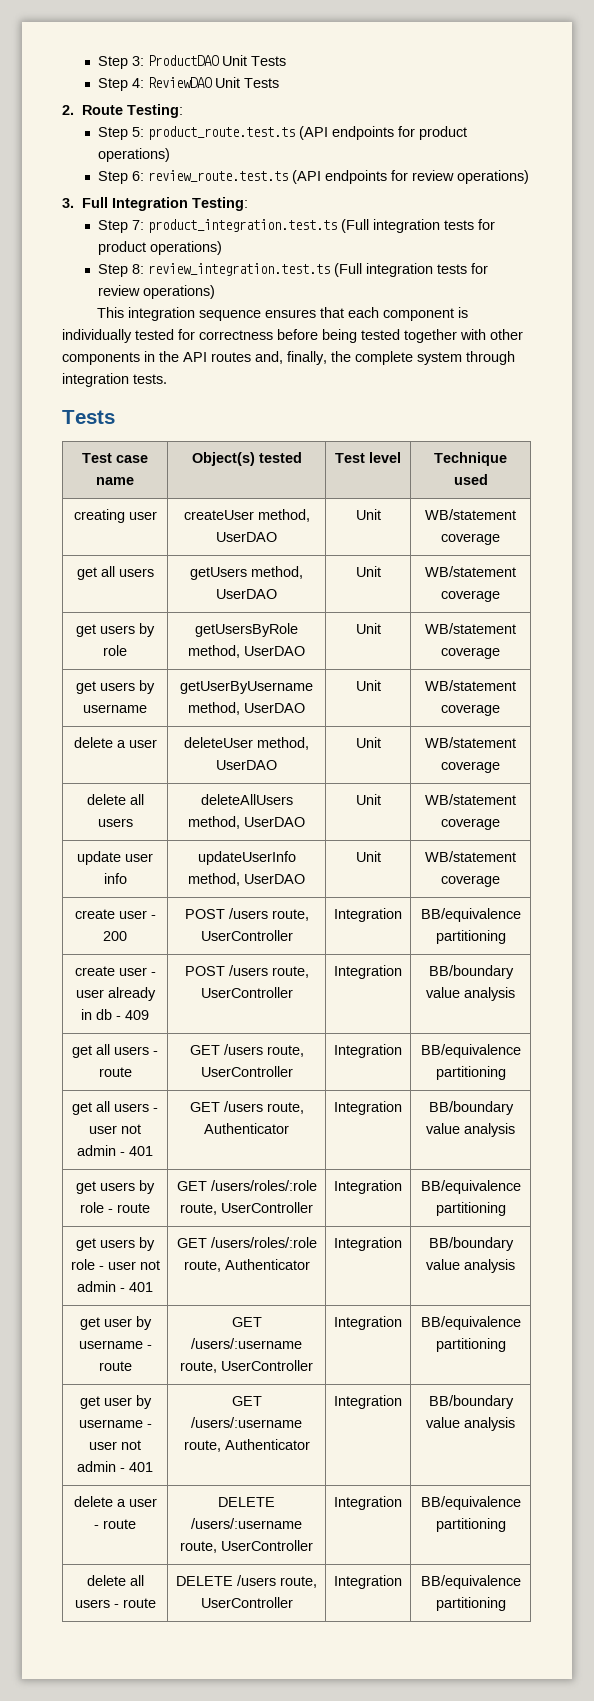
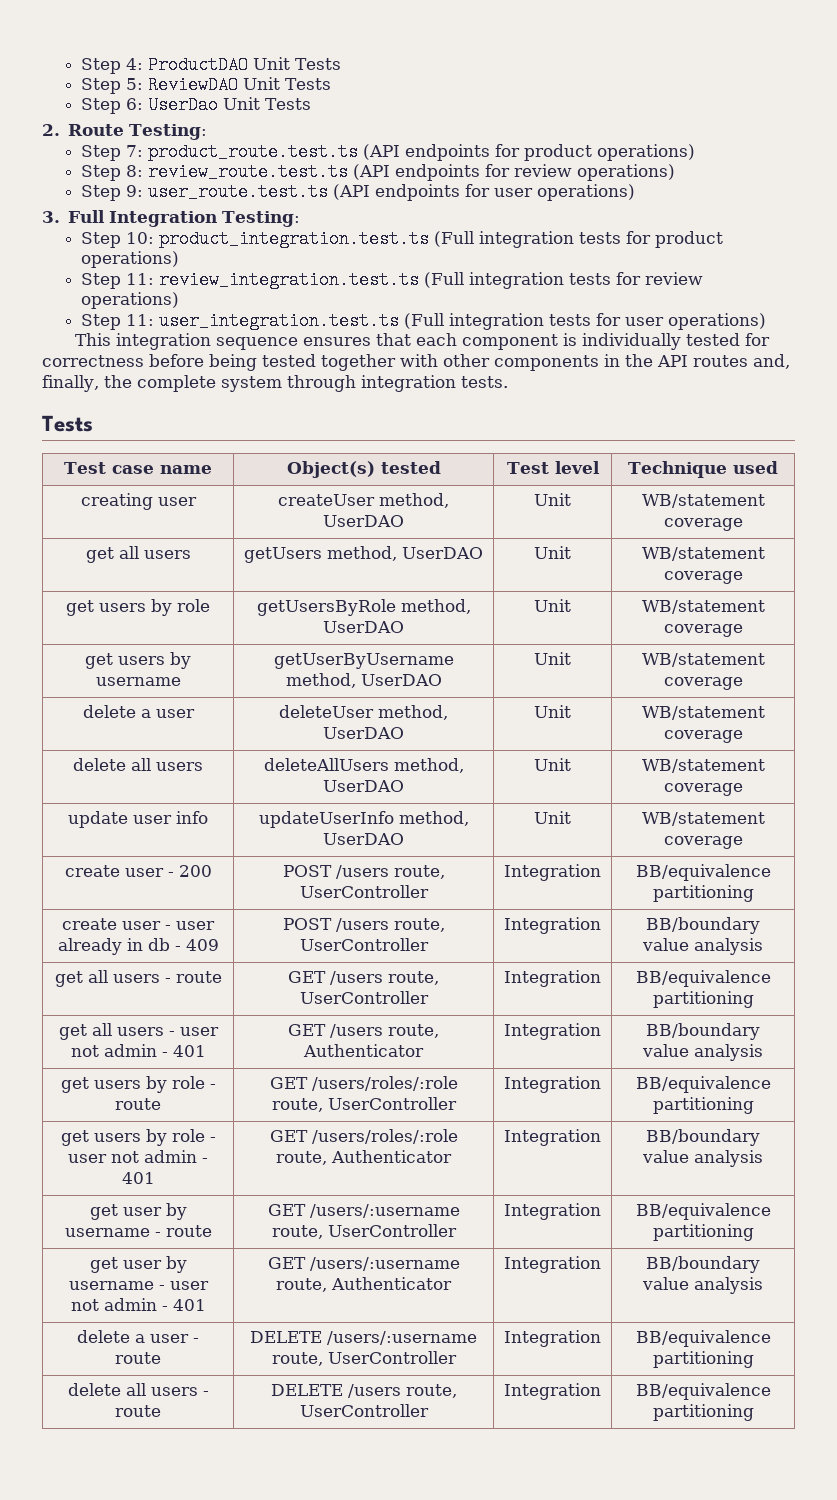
[98,56,145,69] Step 3: -> [80,58,143,74] Step 4:
[132,78,145,88] 4: -> [125,78,143,90] 5:
(280, 83) none -> [80,96,311,114] // Step 6: UserDao Unit Tests
[132,127,145,137] 5: -> [125,145,143,157] 7:
[132,171,145,181] 6: -> [125,165,143,177] 8:
(530, 177) none -> [80,183,635,201] // Step 9: user_route.test.ts (API endpoints for user operations)
[132,220,145,230] 7: -> [125,232,154,244] 10:
[132,264,145,274] 8: -> [125,273,154,285] 11:
(216, 292) none -> [80,312,766,330] // Step 11: user_integration.test.ts (Full integration tests for user operations)

